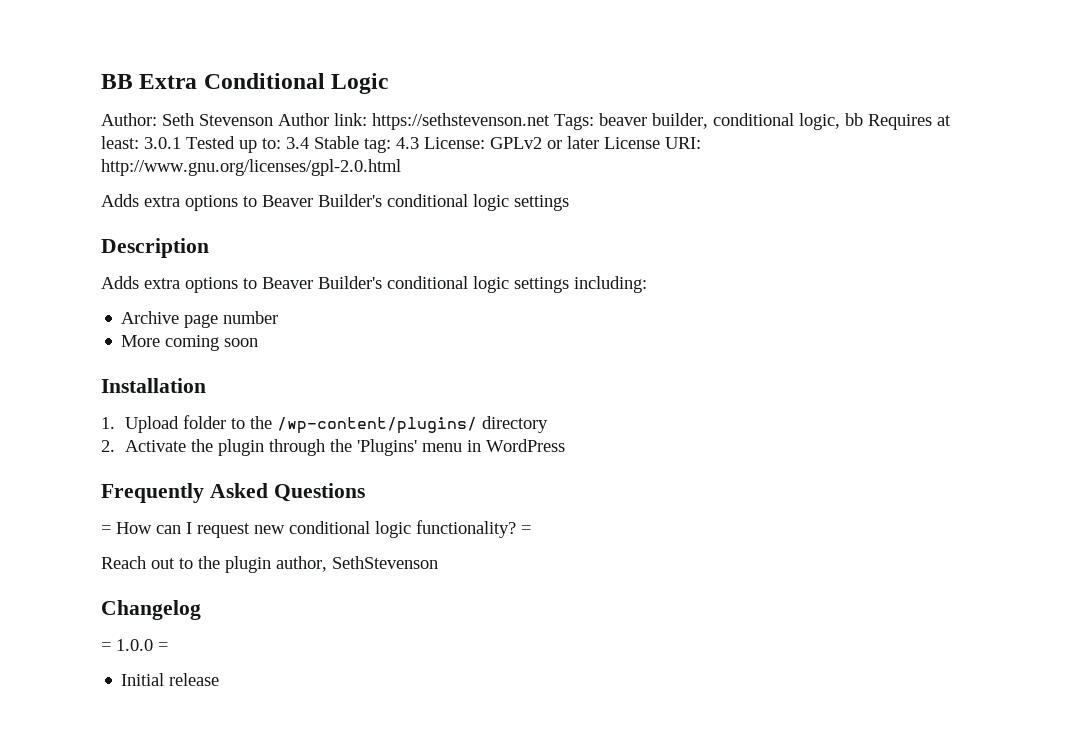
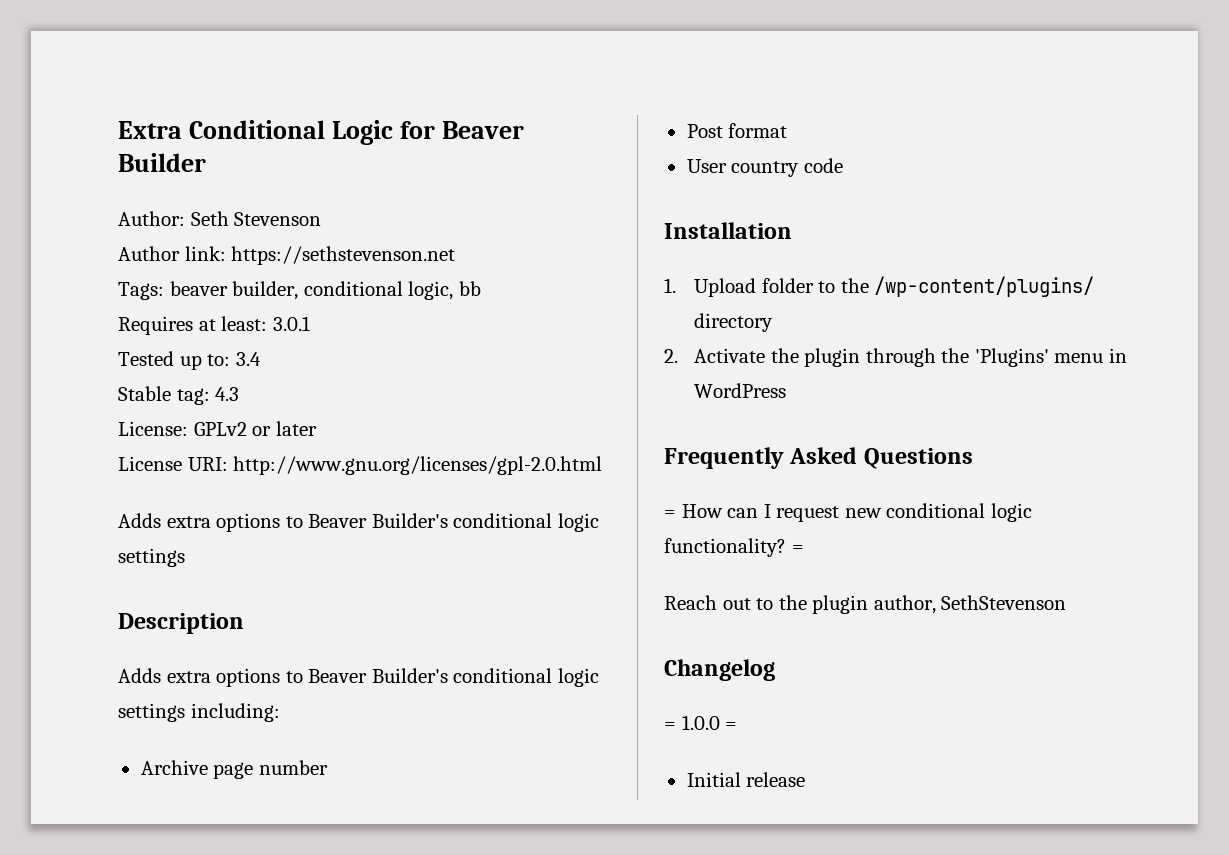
[101,74,133,89] BB -> (118, 130) none
(389, 83) none -> [400,121,525,139] [118,153,206,172] for Beaver Builder
(273, 120) none -> (322, 219) //
(550, 121) none -> (456, 255) //
(863, 119) none -> (481, 288) //
(181, 143) none -> (310, 323) //
(309, 143) none -> (261, 359) //
(419, 143) none -> (240, 394) //
(599, 142) none -> (317, 428) //
[121,335,259,351] More coming soon -> [686,123,788,138] [686,158,843,177] Post format // User country code

